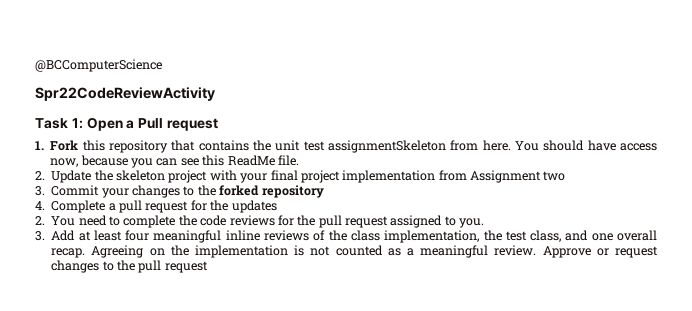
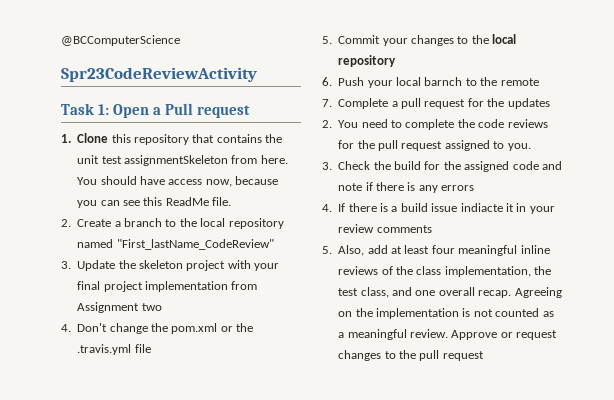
[35,87,215,101] Spr22CodeReviewActivity -> [61,67,257,82] Spr23CodeReviewActivity
[50,140,79,151] Fork -> [77,133,109,143] Clone
(45, 175) none -> [77,218,284,229] [77,239,274,250] [61,261,71,269] Create a branch to the local repository named "First_lastName_CodeReview" // 3.
[35,186,45,196] 3. -> [61,323,254,334] [77,344,151,355] [322,36,332,44] 4. Don't change the pom.xml or the .travis.yml file // 5.
[219,185,260,196] forked -> [492,34,517,44] local
[35,201,45,210] 4. -> [322,77,539,88] [322,99,332,107] 6. Push your local barnch to the remote // 7.
[51,230,76,241] Add -> [338,161,562,172] [338,182,475,193] [322,203,555,214] [338,224,432,233] [322,245,388,256] Check the build for the assigned code and note if there is any errors // 4. If there is a build issue indiacte it in your review comments // 5. Also, add

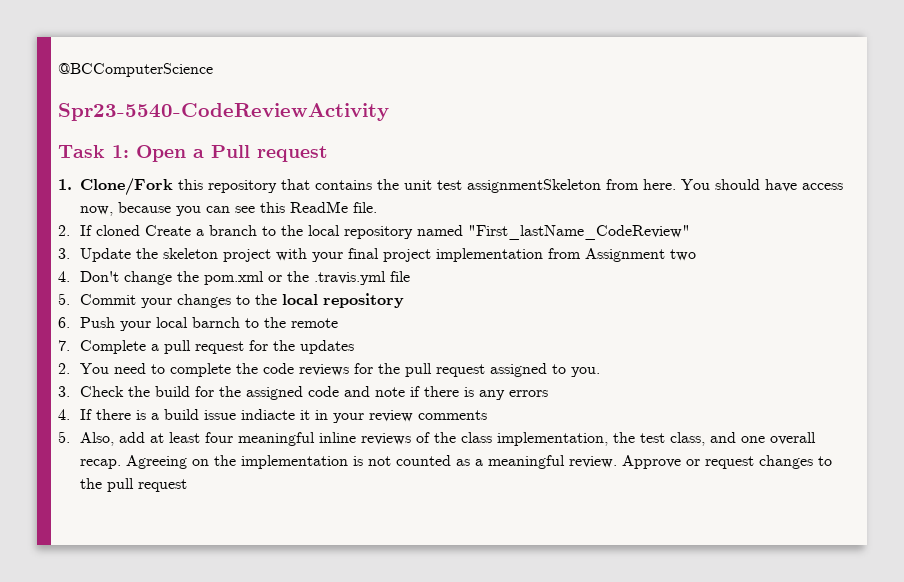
[61,67,257,82] Spr23CodeReviewActivity -> [58,103,389,121] Spr23-5540-CodeReviewActivity
[77,133,109,143] Clone -> [80,178,173,196] Clone/Fork
(71, 223) none -> [79,225,140,236] If cloned

